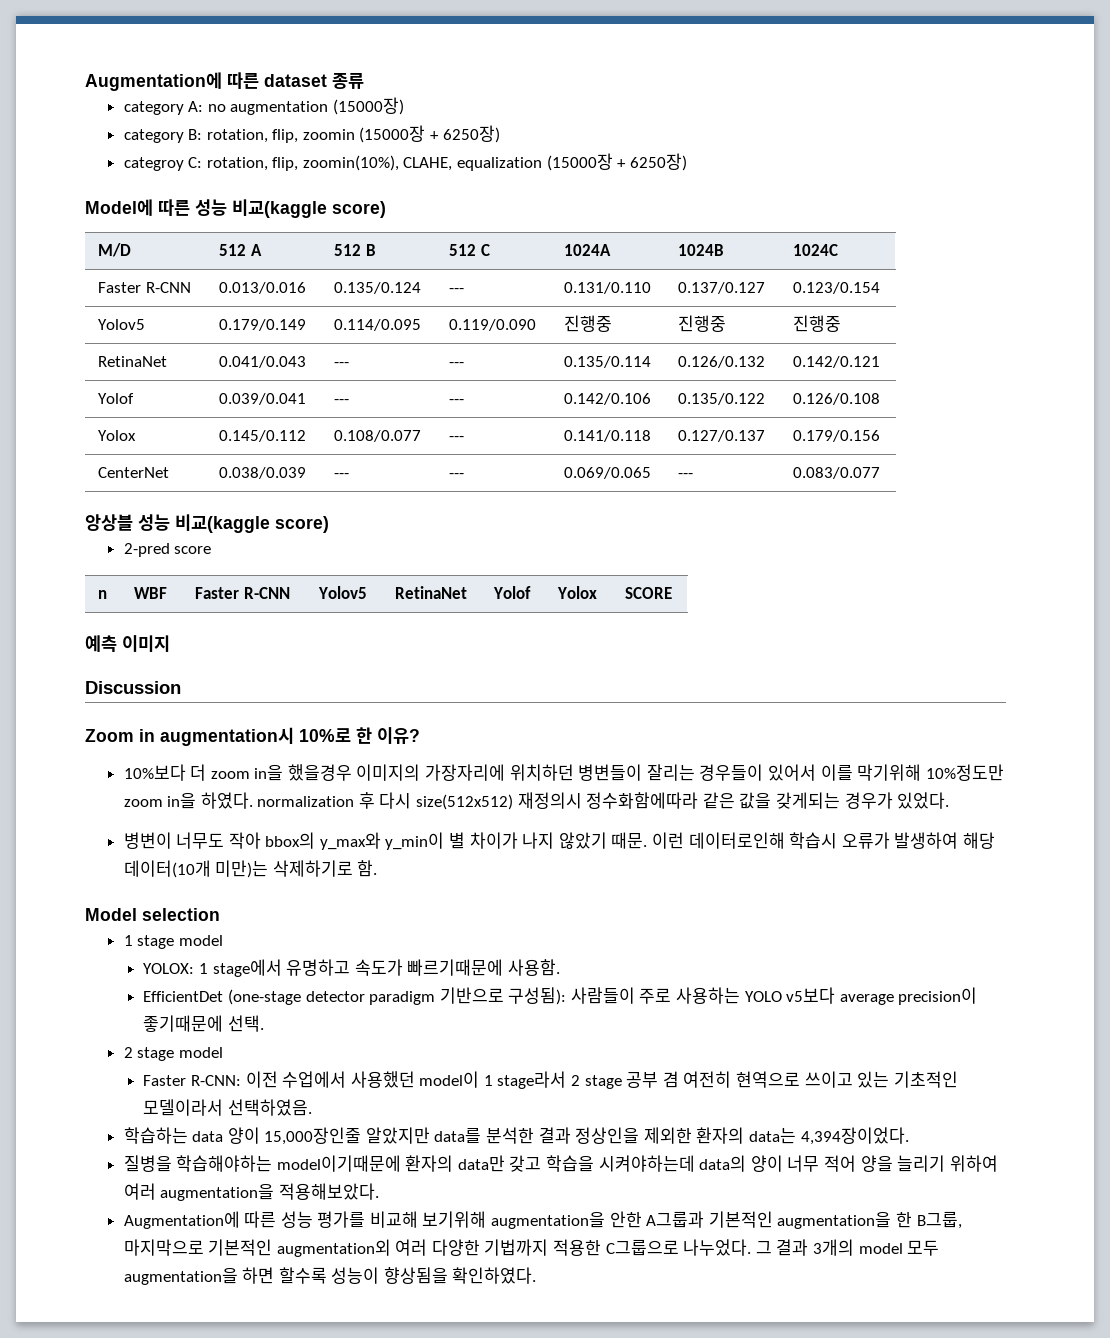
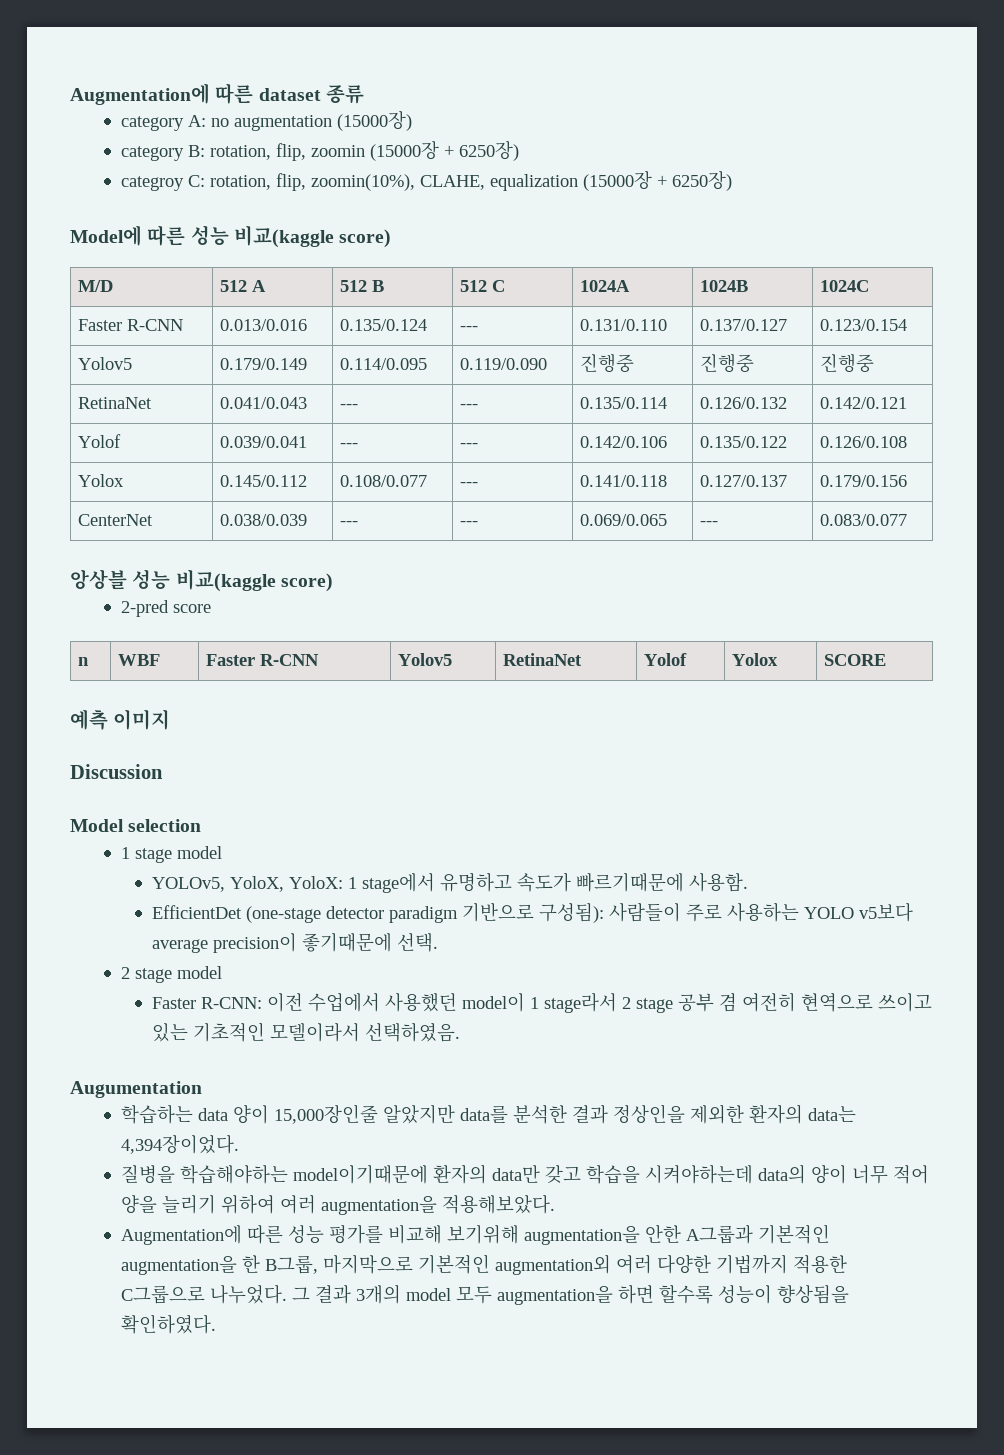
[85,727,420,746] [123,764,1004,781] [123,792,950,810] [123,832,995,850] [123,860,378,878] // Zoom in augmentation시 10%로 한 이유? // 10%보다 더 zoom in을 했을경우 이미지의 가장자리에 위치하던 병변들이 잘리는 경우들이 있어서 이를 막기위해 10%정도만 zoom in을 하였다. normalization 후 다시 size(512x512) 재정의시 정수화함에따라 같은 값을 갖게되는 경우가 있었다. // 병변이 너무도 작아 bbox의 y_max와 y_min이 별 차이가 나지 않았기 때문. 이런 데이터로인해 학습시 오류가 발생하여 해당 데이터(10개 미만)는 삭제하기로 함. -> (163, 771) none
[143,963,195,974] YOLOX: -> [151,876,343,892] YOLOv5, YoloX, YoloX:
(312, 1107) none -> [70,1081,202,1098] // Augumentation

